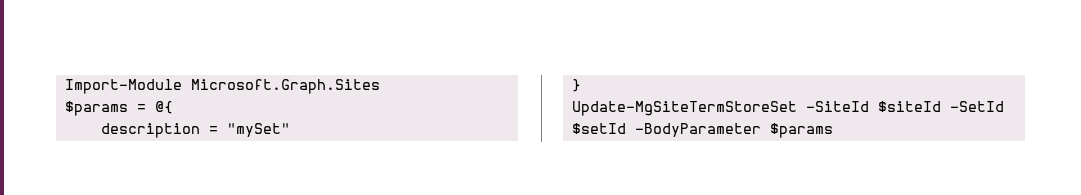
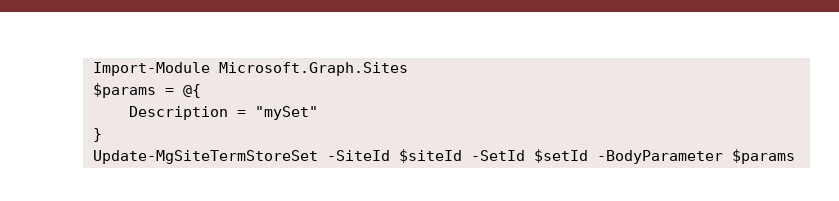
[101,123,201,138] description -> [129,106,229,120] Description

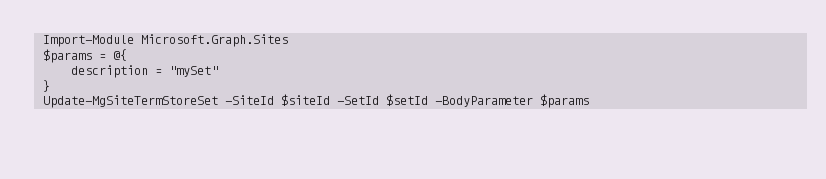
[129,106,229,120] Description -> [70,65,148,78] description

